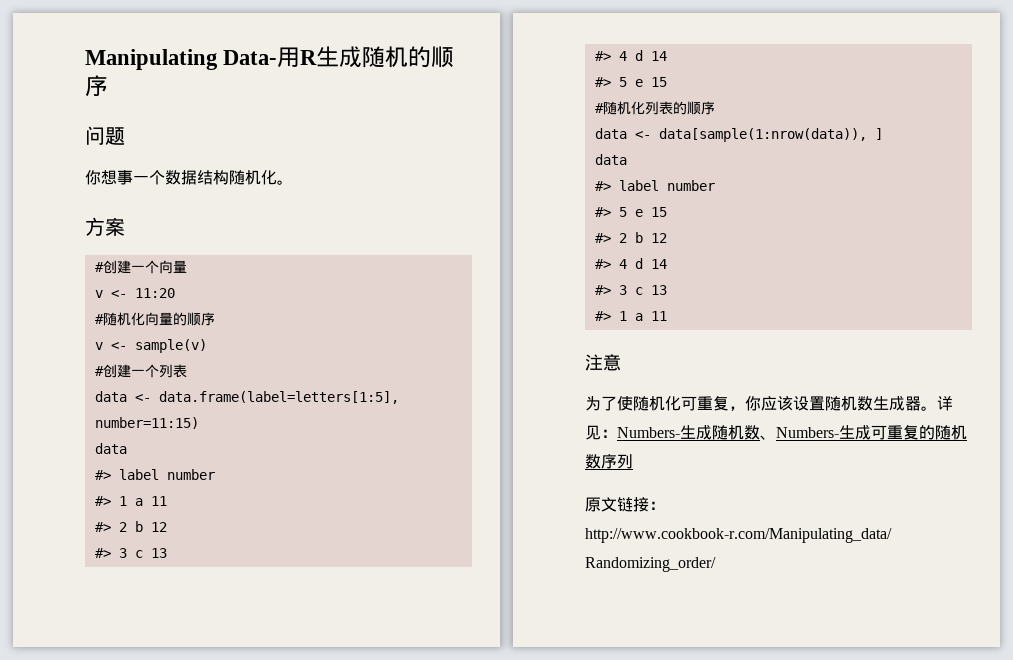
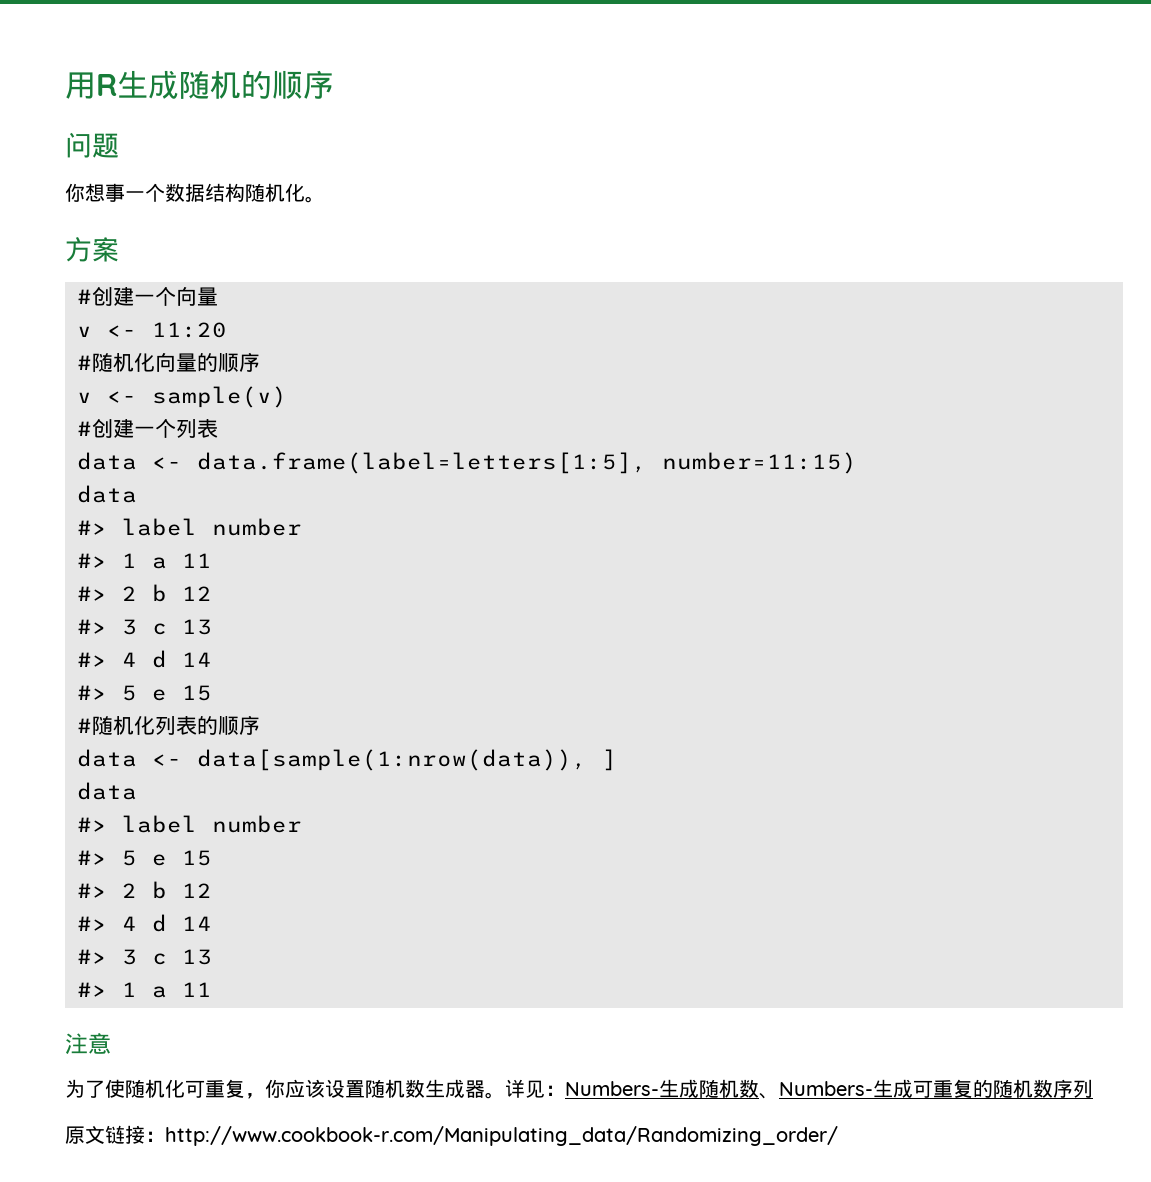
[85,49,278,70] Manipulating Data- -> (65, 85) none

